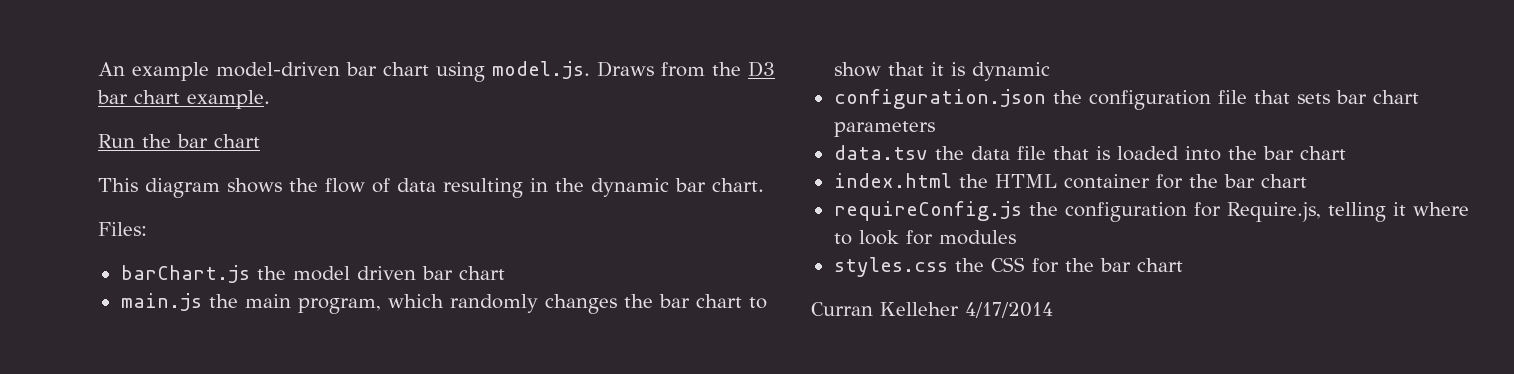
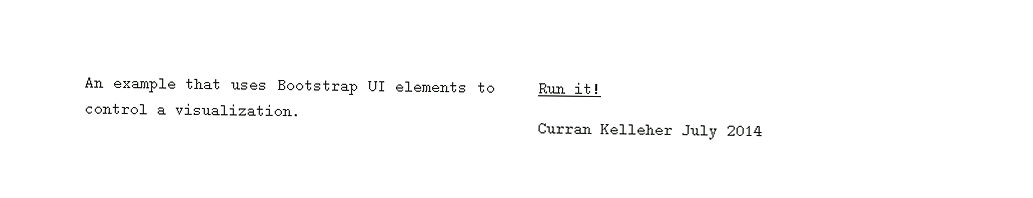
[216,61,775,82] [97,90,270,109] [98,134,260,148] [98,178,764,198] [98,222,147,236] [120,265,505,283] [120,293,767,314] [833,62,1050,81] [833,89,1419,110] [833,121,935,137] [833,145,1346,161] [833,173,1307,189] [833,201,1469,222] [833,230,1016,245] [833,257,1183,277] model-driven bar chart using model.js. Draws from the D3 bar chart example. // Run the bar chart // This diagram shows the flow of data resulting in the dynamic bar chart. // Files: // barChart.js the model driven bar chart // main.js the main program, which randomly changes the bar chart to show that it is dynamic // configuration.json the configuration file that sets bar chart parameters // data.tsv the data file that is loaded into the bar chart // index.html the HTML container for the bar chart // requireConfig.js the configuration for Require.js, telling it where to look for modules // styles.css the CSS for the bar chart -> [185,76,497,95] [84,101,301,119] [538,81,602,97] that uses Bootstrap UI elements to control a visualization. // Run it!
[965,302,1053,318] 4/17/2014 -> [681,123,763,140] July 2014

